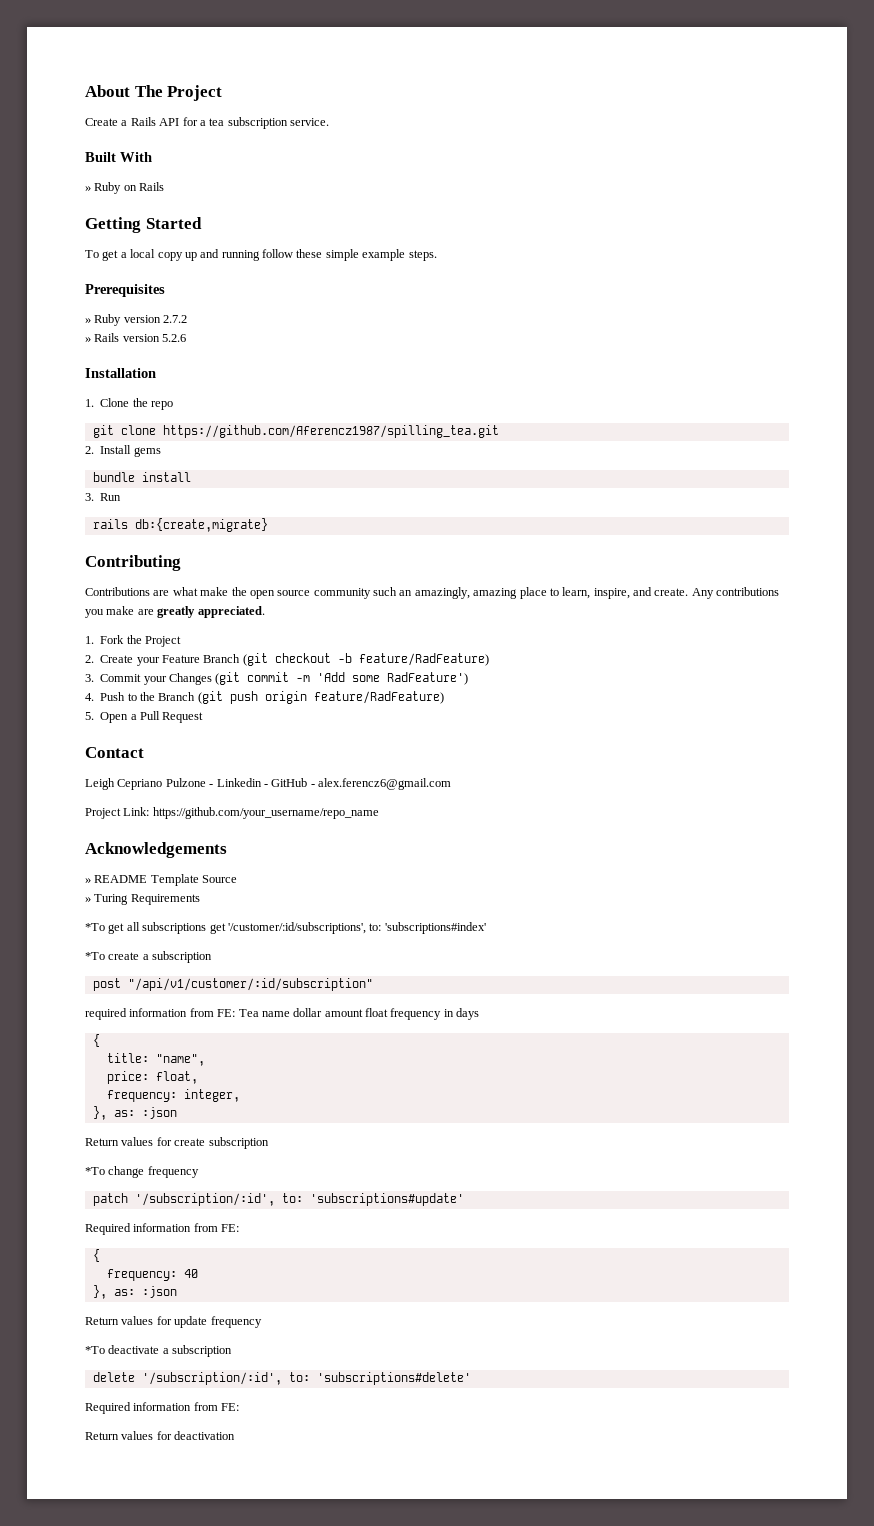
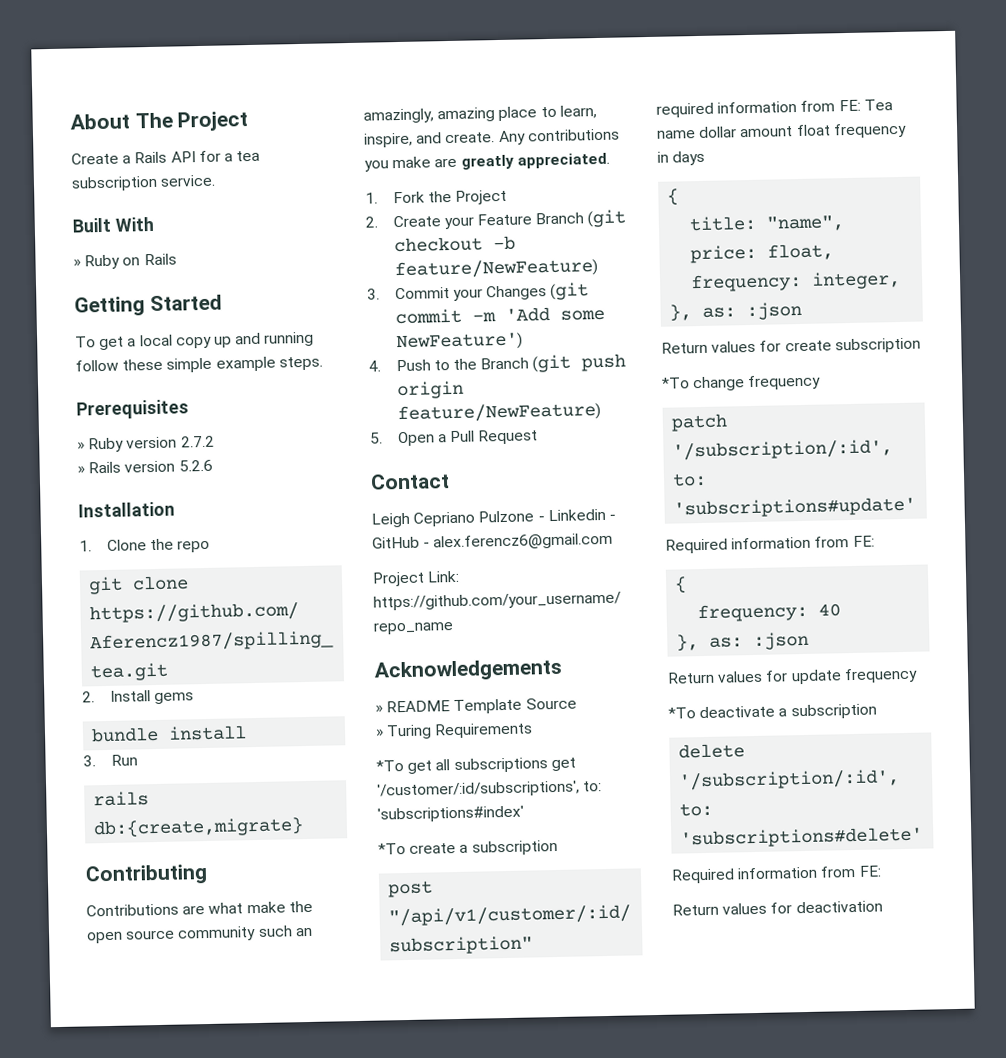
[358,653,489,666] feature/RadFeature) -> [393,258,598,280] feature/NewFeature)
[387,672,469,685] RadFeature') -> [395,332,523,352] NewFeature')
[313,691,444,704] feature/RadFeature) -> [396,402,601,424] feature/NewFeature)

